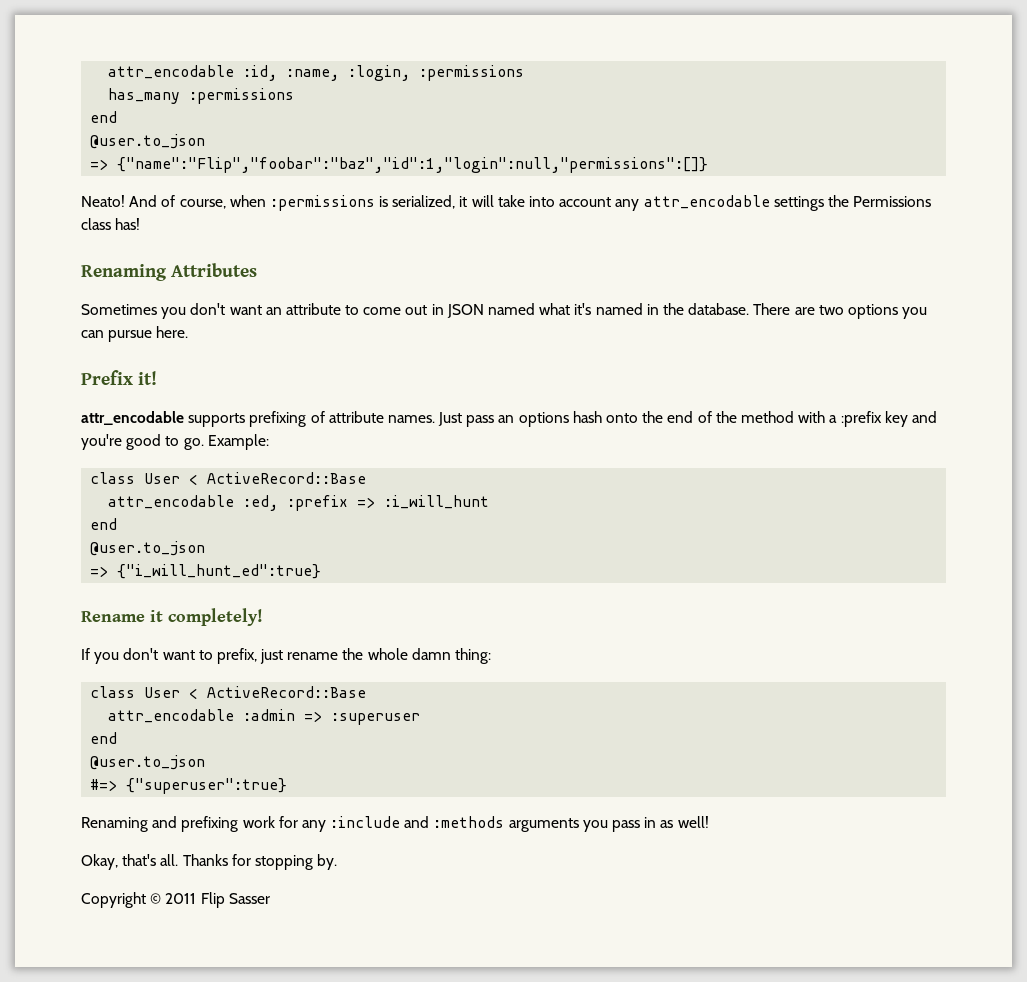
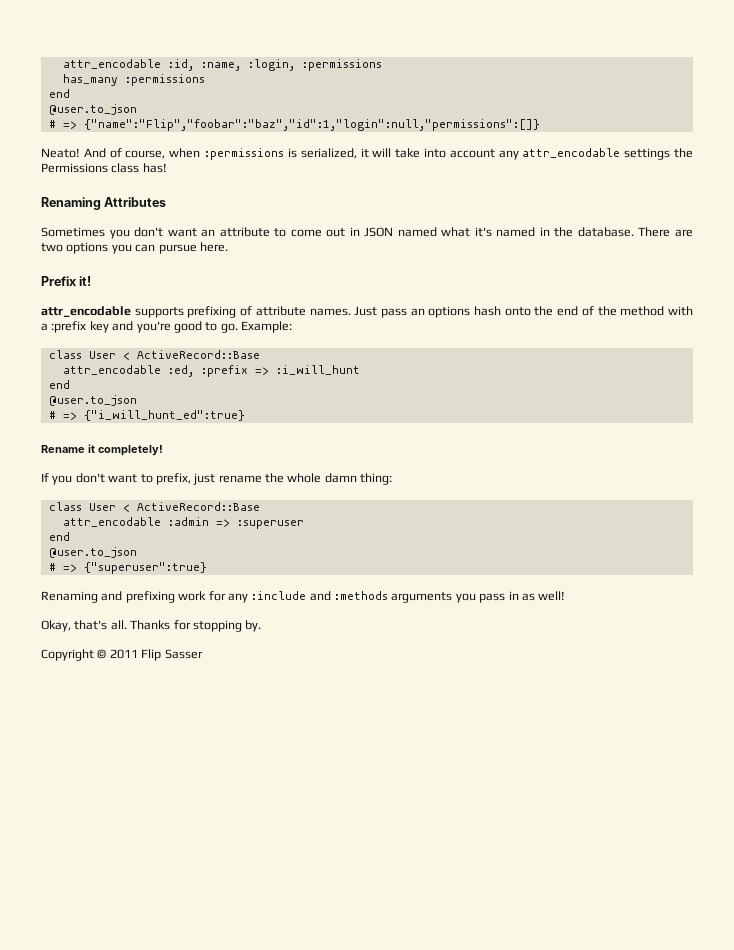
(206, 141) none -> [48,120,56,128] #
(206, 548) none -> [48,411,56,419] #
[90,779,118,791] #=> -> [48,563,77,572] # =>

